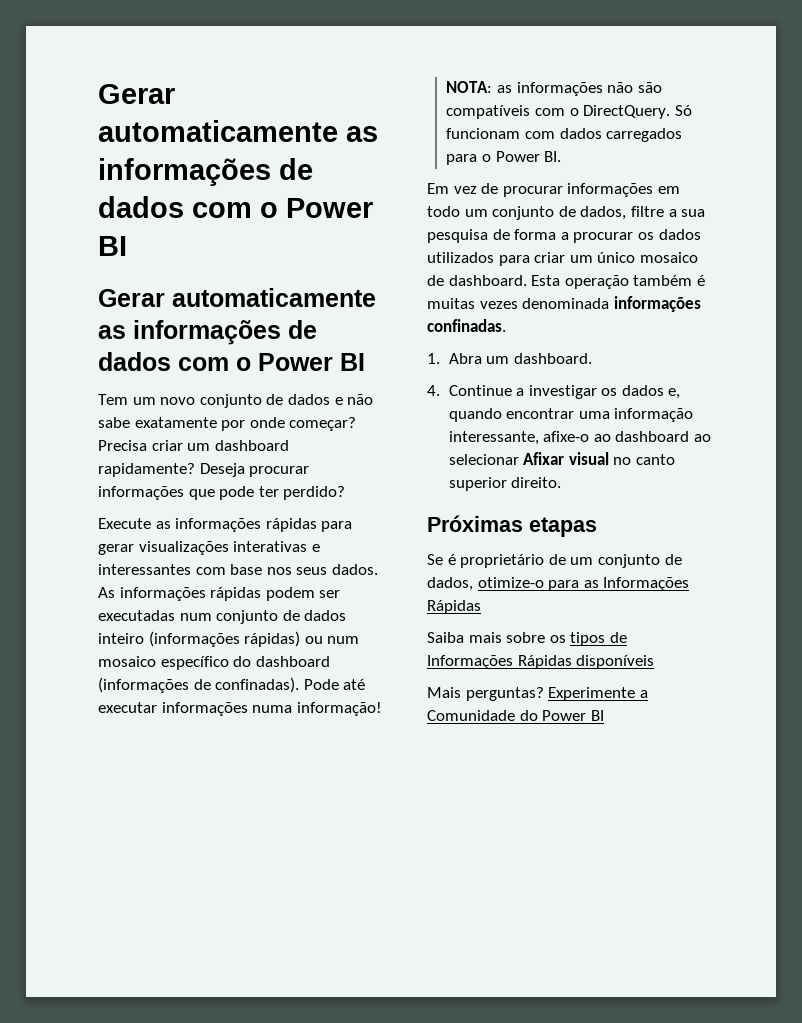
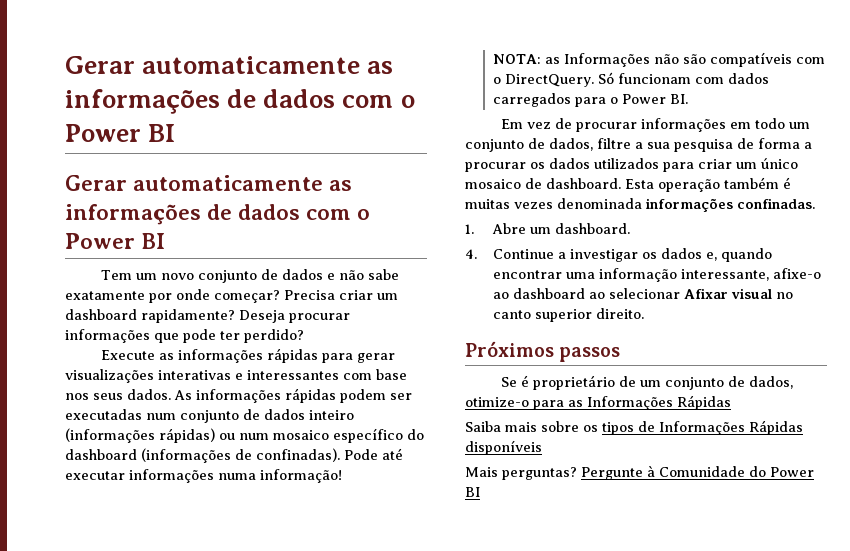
[516,82,603,96] informações -> [564,53,651,67] Informações
[448,353,482,364] Abra -> [492,223,527,234] Abre
[427,515,597,537] Próximas etapas -> [465,341,621,362] Próximos passos
[548,687,648,701] Experimente a -> [581,465,655,480] Pergunte à

